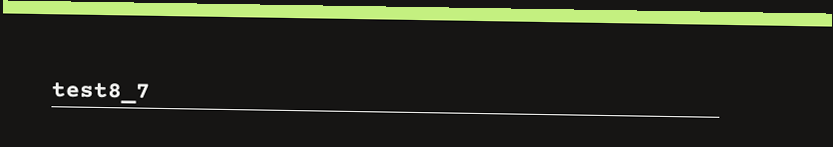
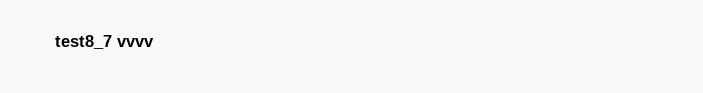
(150, 93) none -> [117,38,154,47] vvvv

